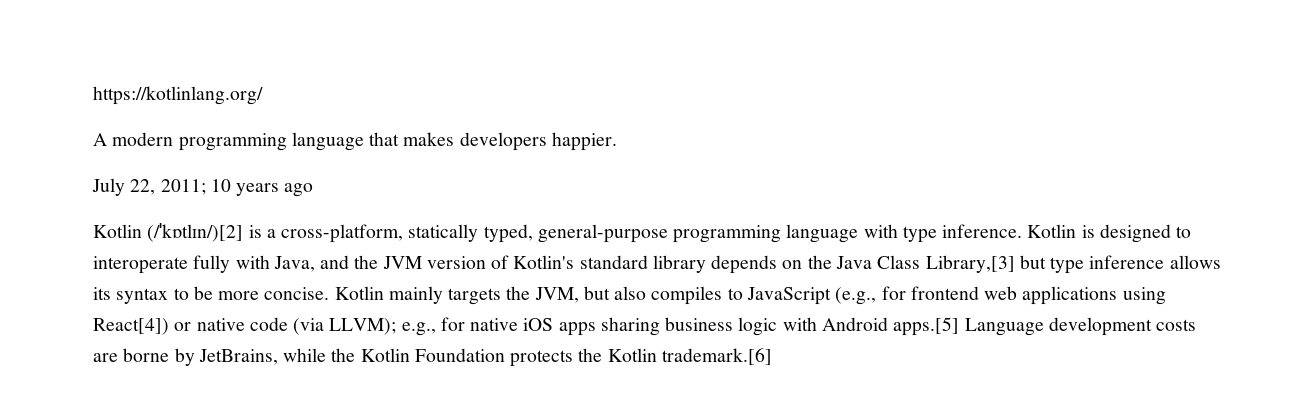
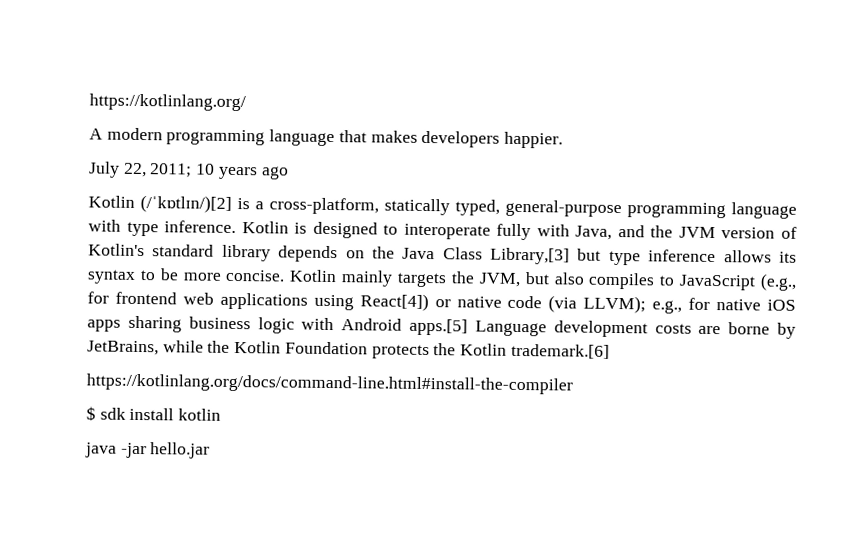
(772, 356) none -> [86,373,573,395] [86,406,222,421] [85,442,211,459] // https://kotlinlang.org/docs/command-line.html#install-the-compiler // $ sdk install kotlin // java -jar hello.jar

